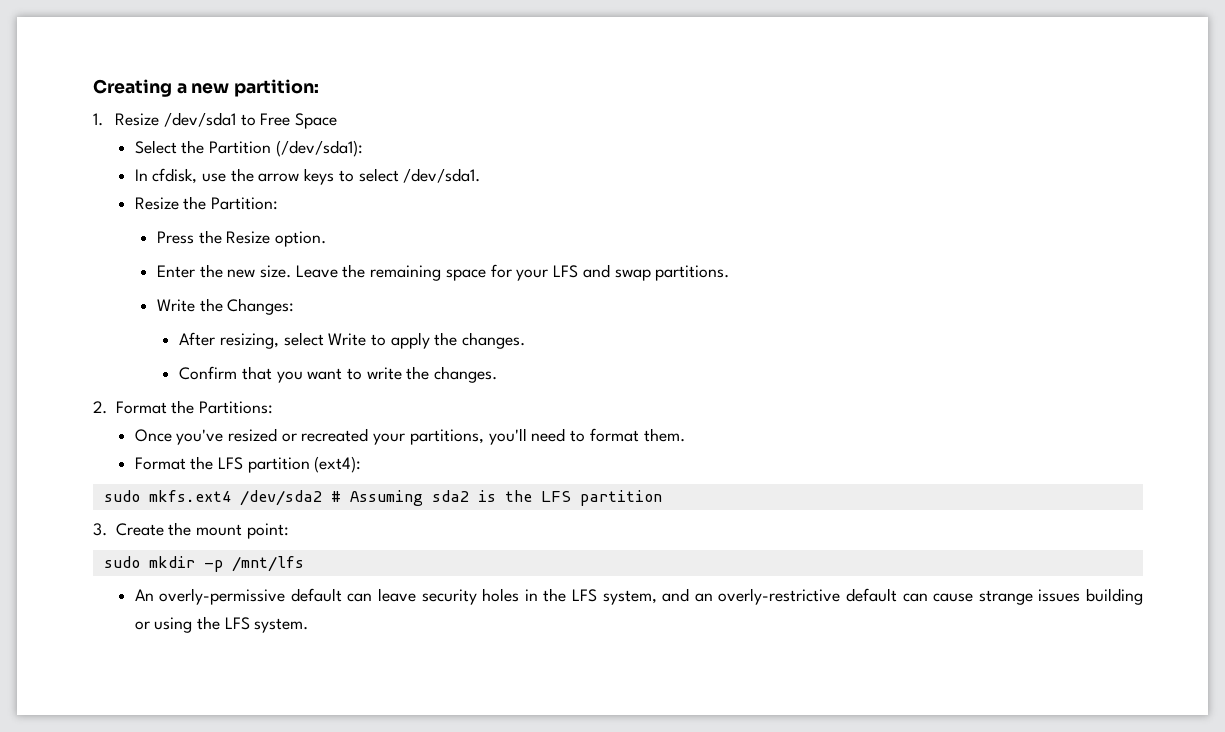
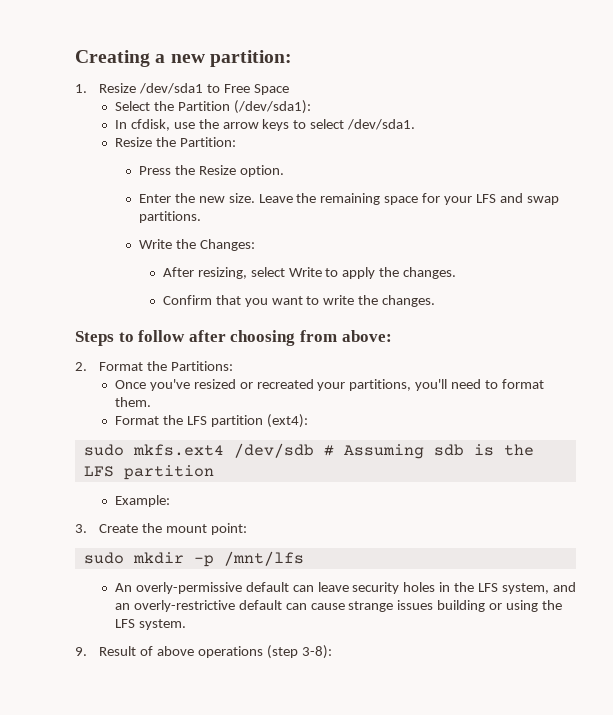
(498, 374) none -> [75,330,392,346] // Steps to follow after choosing from above:
[239,490,322,506] /dev/sda2 -> [233,443,314,458] /dev/sdb
[431,490,469,502] sda2 -> [433,444,464,456] sdb
(662, 498) none -> [114,495,170,507] // Example:
(309, 625) none -> [75,645,332,659] // 9. Result of above operations (step 3-8):

